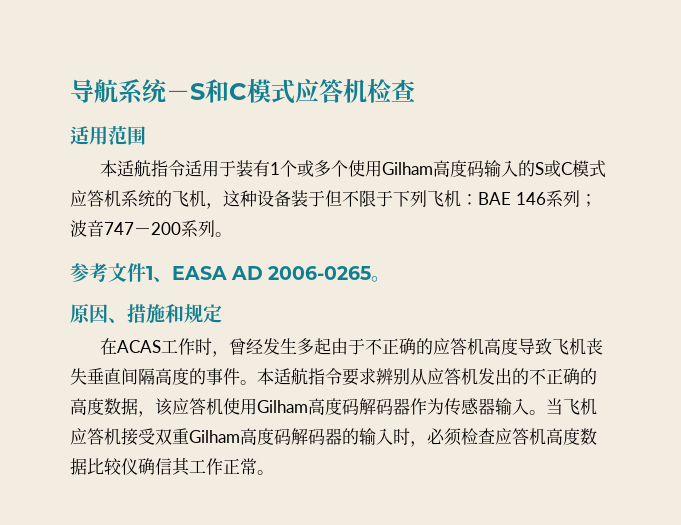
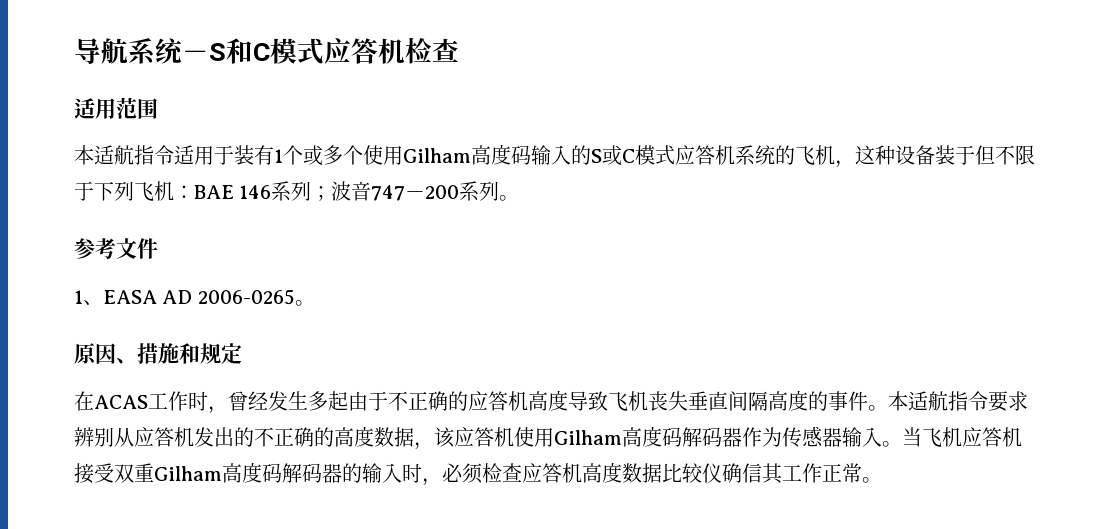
(146, 272) none -> (158, 248) //

